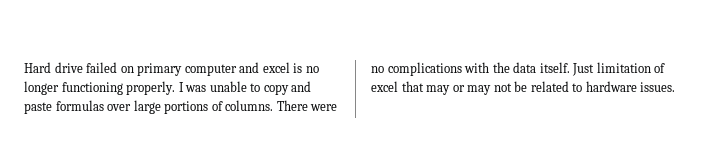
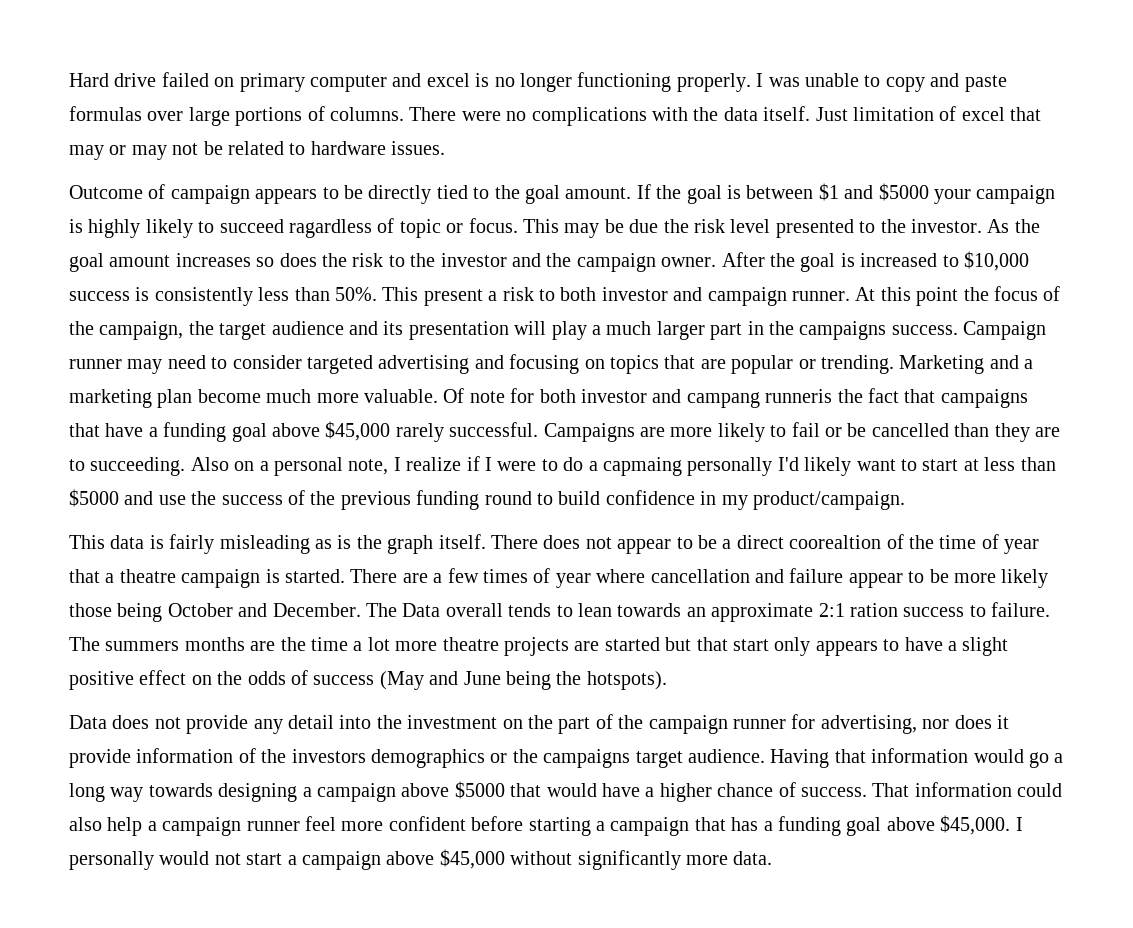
(676, 87) none -> [69,183,1056,204] [69,218,1040,238] [69,251,1029,272] [69,286,1061,306] [69,321,1047,340] [69,354,1034,374] [69,388,1028,408] [69,421,1060,442] [69,456,1056,476] [69,489,905,510] [69,534,1040,554] [69,568,1049,588] [69,602,1051,622] [69,637,1009,656] [69,670,667,690] [69,714,1009,734] [69,748,1064,768] [69,781,1063,802] [69,815,1023,836] [69,849,773,870] // Outcome of campaign appears to be directly tied to the goal amount. If the goal is between $1 and $5000 your campaign is highly likely to succeed ragardless of topic or focus. This may be due the risk level presented to the investor. As the goal amount increases so does the risk to the investor and the campaign owner. After the goal is increased to $10,000 success is consistently less than 50%. This present a risk to both investor and campaign runner. At this point the focus of the campaign, the target audience and its presentation will play a much larger part in the campaigns success. Campaign runner may need to consider targeted advertising and focusing on topics that are popular or trending. Marketing and a marketing plan become much more valuable. Of note for both investor and campang runneris the fact that campaigns that have a funding goal above $45,000 rarely successful. Campaigns are more likely to fail or be cancelled than they are to succeeding. Also on a personal note, I realize if I were to do a capmaing personally I'd likely want to start at less than $5000 and use the success of the previous funding round to build confidence in my product/campaign. // This data is fairly misleading as is the graph itself. There does not appear to be a direct coorealtion of the time of year that a theatre campaign is started. There are a few times of year where cancellation and failure appear to be more likely those being October and December. The Data overall tends to lean towards an approximate 2:1 ration success to failure. The summers months are the time a lot more theatre projects are started but that start only appears to have a slight positive effect on the odds of success (May and June being the hotspots). // Data does not provide any detail into the investment on the part of the campaign runner for advertising, nor does it provide information of the investors demographics or the campaigns target audience. Having that information would go a long way towards designing a campaign above $5000 that would have a higher chance of success. That information could also help a campaign runner feel more confident before starting a campaign that has a funding goal above $45,000. I personally would not start a campaign above $45,000 without significantly more data.

